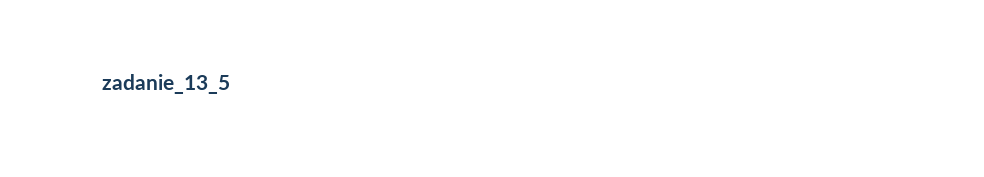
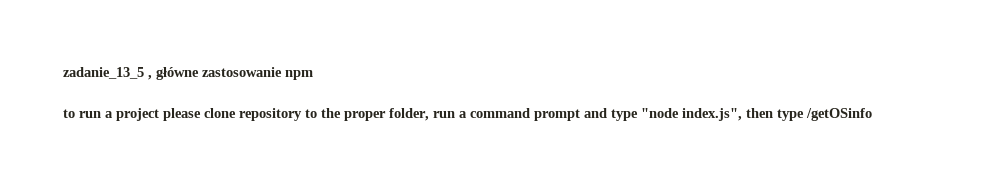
(230, 84) none -> [148,67,313,80] [63,108,872,121] , główne zastosowanie npm // to run a project please clone repository to the proper folder, run a command prompt and type "node index.js", then type /getOSinfo

